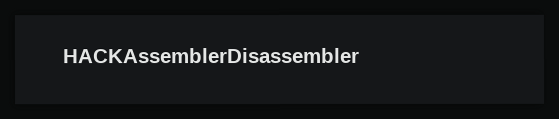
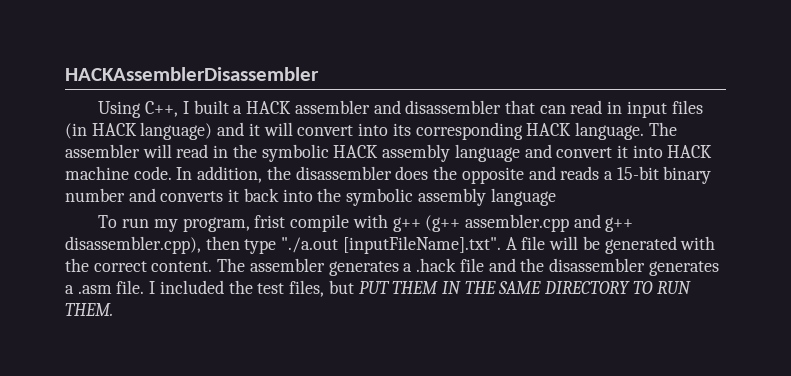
(360, 55) none -> [98,100,703,118] [65,122,677,140] [65,144,713,162] [65,166,712,184] [65,188,556,206] [98,214,634,232] [65,236,716,254] [65,258,719,276] [65,280,691,297] [65,303,113,316] // Using C++, I built a HACK assembler and disassembler that can read in input files (in HACK language) and it will convert into its corresponding HACK language. The assembler will read in the symbolic HACK assembly language and convert it into HACK machine code. In addition, the disassembler does the opposite and reads a 15-bit binary number and converts it back into the symbolic assembly language // To run my program, frist compile with g++ (g++ assembler.cpp and g++ disassembler.cpp), then type "./a.out [inputFileName].txt". A file will be generated with the correct content. The assembler generates a .hack file and the disassembler generates a .asm file. I included the test files, but PUT THEM IN THE SAME DIRECTORY TO RUN THEM.

